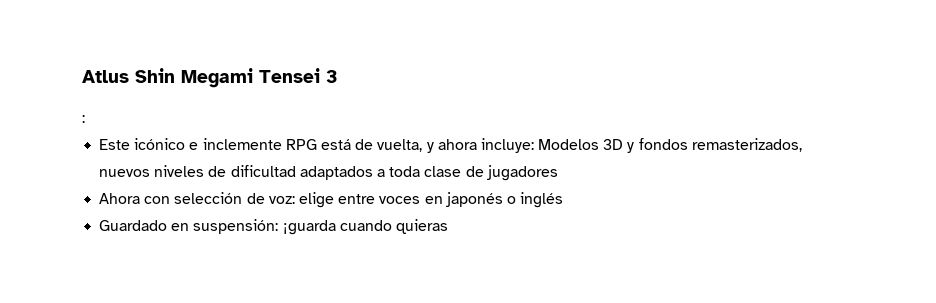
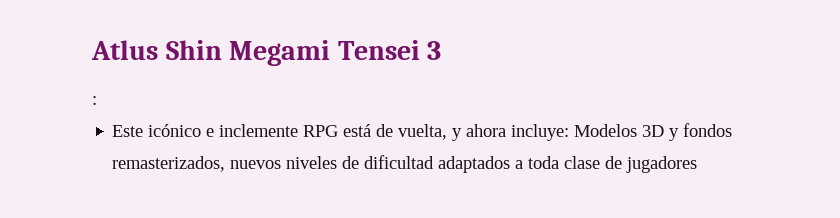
[99,192,564,208] [99,219,448,235] // Ahora con selección de voz: elige entre voces en japonés o inglés // Guardado en suspensión: ¡guarda cuando quieras -> (698, 164) none

